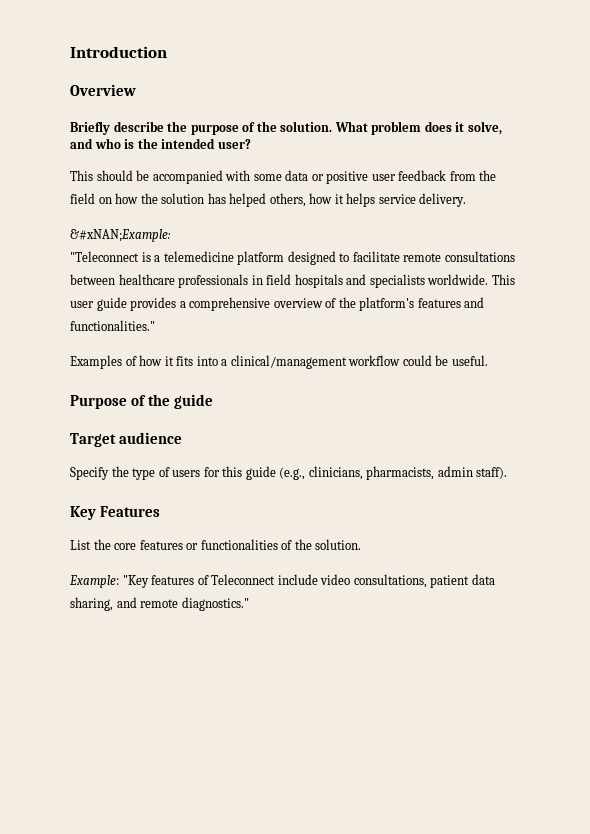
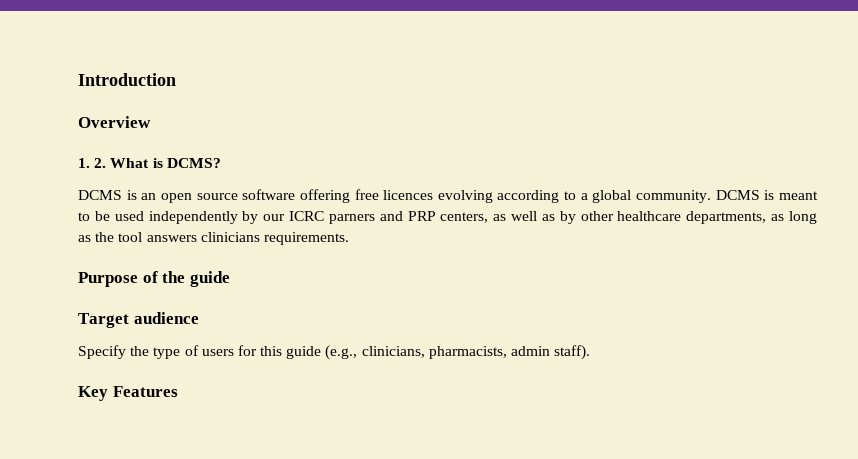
[70,121,502,135] [70,138,251,149] [70,170,497,184] [70,193,467,207] [70,229,171,242] [70,251,515,265] [70,274,515,288] [70,297,485,311] [70,320,155,331] [70,355,488,369] Briefly describe the purpose of the solution. What problem does it solve, and who is the intended user? // This should be accompanied with some data or positive user feedback from the field on how the solution has helped others, how it helps service delivery. // &#xNAN;Example: // "Teleconnect is a telemedicine platform designed to facilitate remote consultations between healthcare professionals in field hospitals and specialists worldwide. This user guide provides a comprehensive overview of the platform's features and functionalities." // Examples of how it fits into a clinical/management workflow could be useful. -> [78,158,221,168] [78,189,818,203] [78,211,818,224] [78,232,349,245] 1. 2. What is DCMS? // DCMS is an open source software offering free licences evolving according to a global community. DCMS is meant to be used independently by our ICRC parners and PRP centers, as well as by other healthcare departments, as long as the tool answers clinicians requirements.
[70,539,362,550] [69,574,495,588] [70,597,249,611] // List the core features or functionalities of the solution. // Example: "Key features of Teleconnect include video consultations, patient data sharing, and remote diagnostics." -> (178, 391) none

